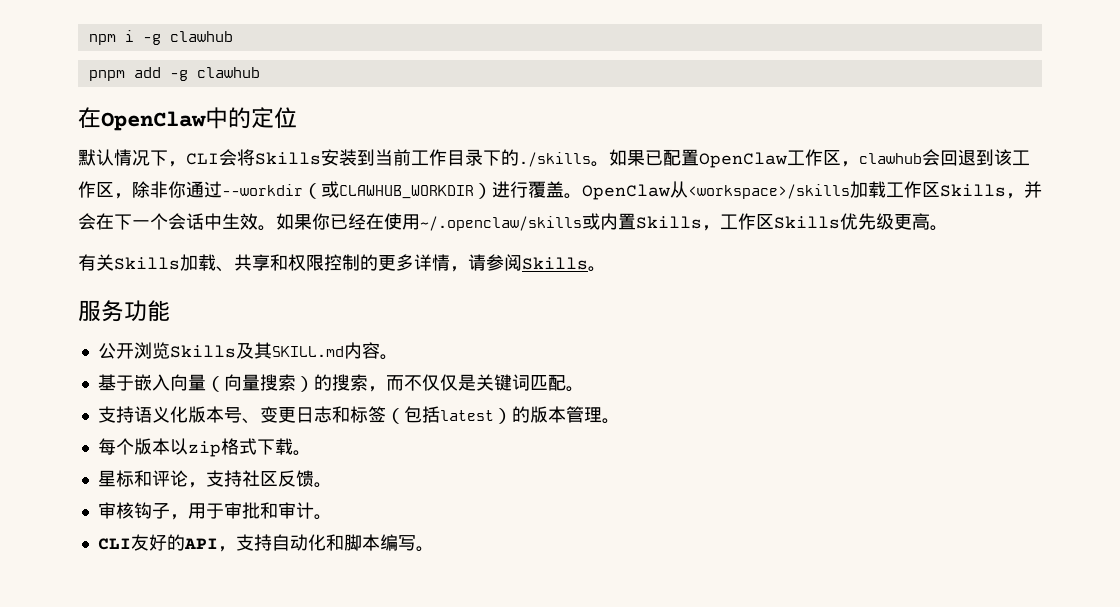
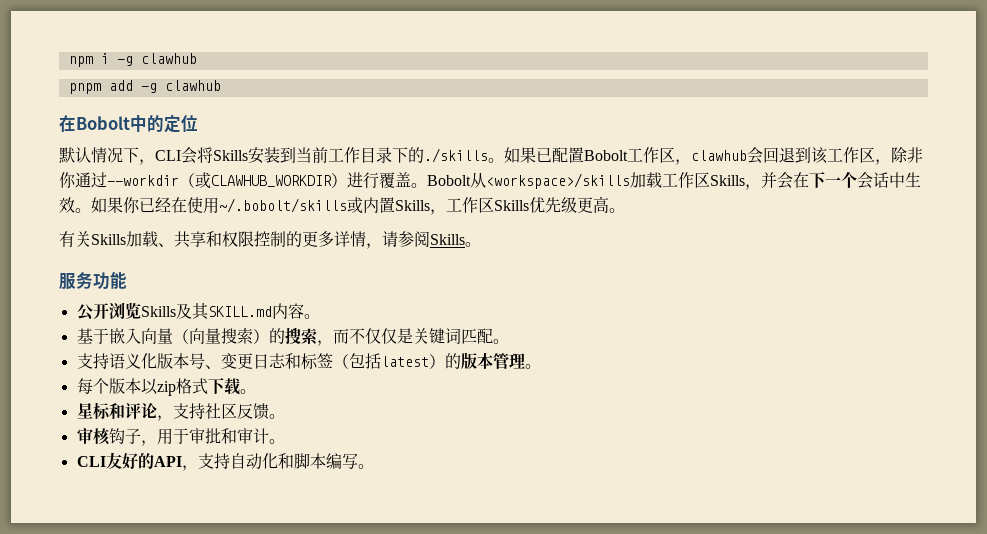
[101,111,206,131] OpenClaw -> [76,116,130,130] Bobolt
[699,152,787,168] OpenClaw -> [584,150,628,161] Bobolt
[582,184,670,200] OpenClaw -> [427,175,471,186] Bobolt
[420,216,582,231] ~/.openclaw/skills -> [219,198,347,213] ~/.bobolt/skills

